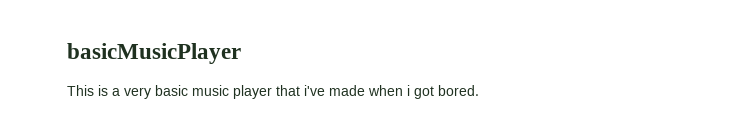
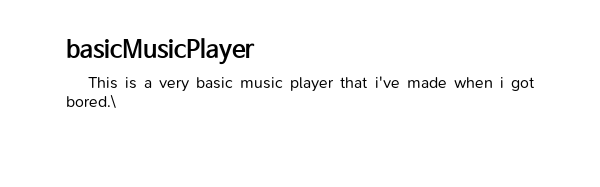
[438,85,479,96] bored. -> [66,94,116,109] bored.\

